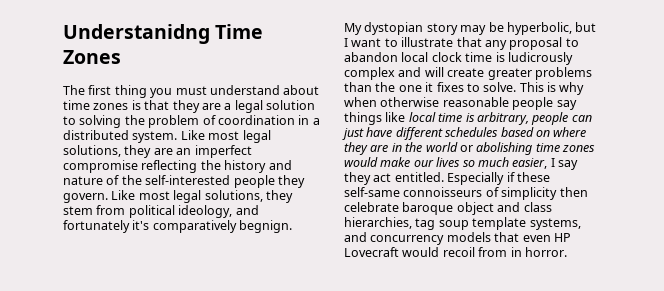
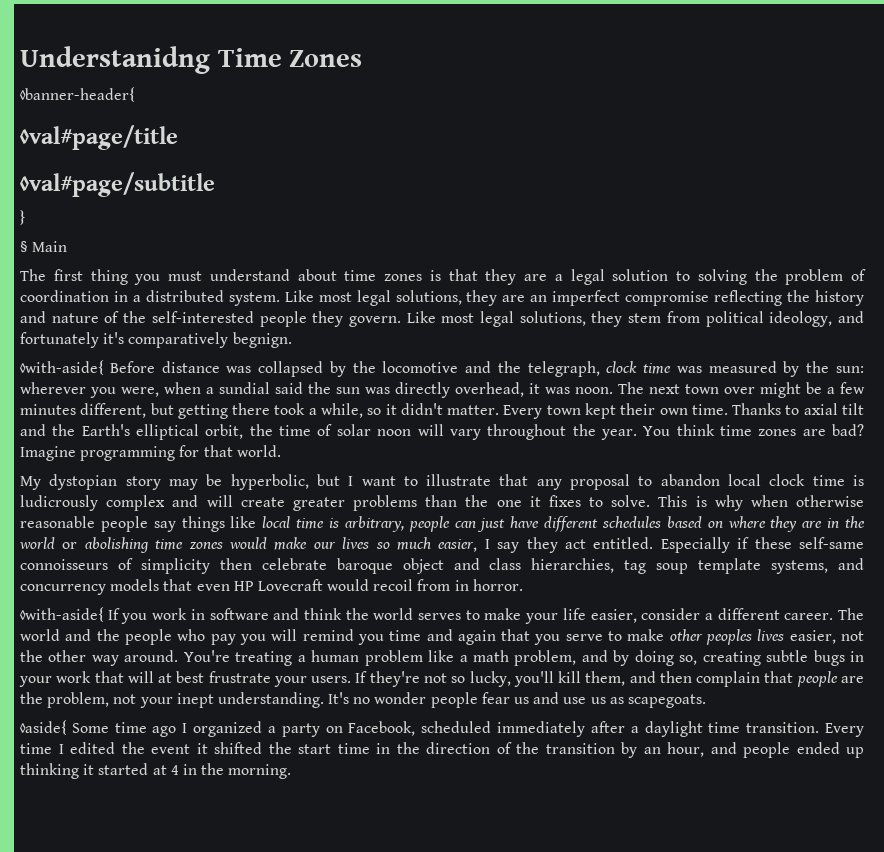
(121, 57) none -> [20,87,135,102] [20,125,178,150] [20,172,215,197] [20,210,25,225] [20,241,68,252] // ◊banner-header{ // ◊val#page/title // ◊val#page/subtitle // } // § Main
(293, 226) none -> [20,360,864,377] [20,382,865,398] [20,403,865,419] [20,424,865,440] [20,445,281,461] // ◊with-aside{ Before distance was collapsed by the locomotive and the telegraph, clock time was measured by the sun: wherever you were, when a sundial said the sun was directly overhead, it was noon. The next town over might be a few minutes different, but getting there took a while, so it didn't matter. Every town kept their own time. Thanks to axial tilt and the Earth's elliptical orbit, the time of solar noon will vary throughout the year. You think time zones are bad? Imagine programming for that world.
(567, 252) none -> [20,607,865,624] [20,629,865,645] [20,650,865,666] [19,671,864,687] [20,692,706,708] [20,720,865,737] [20,742,864,758] [20,763,292,779] // ◊with-aside{ If you work in software and think the world serves to make your life easier, consider a different career. The world and the people who pay you will remind you time and again that you serve to make other peoples lives easier, not the other way around. You're treating a human problem like a math problem, and by doing so, creating subtle bugs in your work that will at best frustrate your users. If they're not so lucky, you'll kill them, and then complain that people are the problem, not your inept understanding. It's no wonder people fear us and use us as scapegoats. // ◊aside{ Some time ago I organized a party on Facebook, scheduled immediately after a daylight time transition. Every time I edited the event it shifted the start time in the direction of the transition by an hour, and people ended up thinking it started at 4 in the morning.

